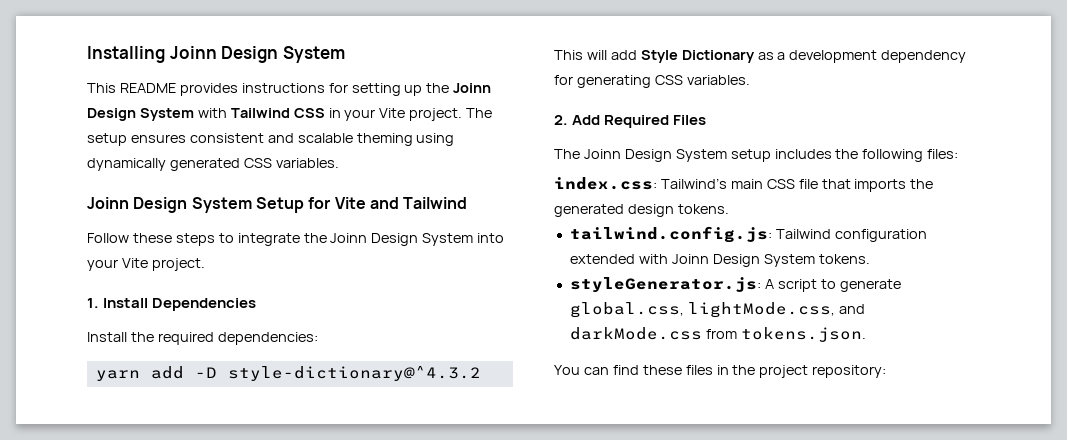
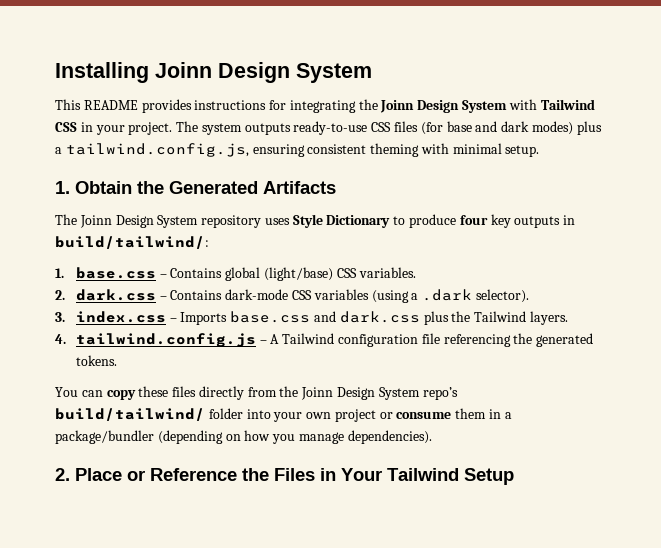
[351,83,423,96] setting up -> [289,100,356,113] integrating
[379,108,406,118] Vite -> (125, 130) none
[87,133,455,146] [87,158,339,171] [87,197,468,213] [87,233,505,246] [87,258,205,271] [87,298,257,311] [87,332,318,345] [95,366,481,381] [554,50,967,63] [554,75,750,88] [554,115,707,128] [554,149,959,162] [554,177,907,192] setup ensures consistent and scalable theming using dynamically generated CSS variables. // Joinn Design System Setup for Vite and Tailwind // Follow these steps to integrate the Joinn Design System into your Vite project. // 1. Install Dependencies // Install the required dependencies: // yarn add -D style-dictionary@^4.3.2 // This will add Style Dictionary as a development dependency for generating CSS variables. // 2. Add Required Files // The Joinn Design System setup includes the following files: // index.css: Tailwind’s main CSS file that imports -> [201,121,602,135] [55,143,540,157] [55,181,336,194] [55,214,576,228] [55,236,209,249] [55,267,416,281] [55,289,529,303] [55,311,568,325] [55,333,511,347] system outputs ready-to-use CSS files (for base and dark modes) plus a tailwind.config.js, ensuring consistent theming with minimal setup. // 1. Obtain the Generated Artifacts // The Joinn Design System repository uses Style Dictionary to produce four key outputs in build/tailwind/: // 1. base.css – Contains global (light/base) CSS variables. // 2. dark.css – Contains dark-mode CSS variables (using a .dark selector). // 3. index.css – Imports base.css and dark.css plus the Tailwind layers. // 4. tailwind.config.js – A Tailwind configuration file referencing
[627,204,729,217] [569,226,927,243] [569,254,870,267] [569,277,901,293] [569,302,865,318] [569,327,866,342] [554,365,887,378] design tokens. // tailwind.config.js: Tailwind configuration extended with Joinn Design System tokens. // styleGenerator.js: A script to generate global.css, lightMode.css, and darkMode.css from tokens.json. // You can find these files in the project repository: -> [75,355,117,366] [55,386,458,400] [55,408,512,422] [55,430,432,444] [55,468,514,485] tokens. // You can copy these files directly from the Joinn Design System repo’s build/tailwind/ folder into your own project or consume them in a package/bundler (depending on how you manage dependencies). // 2. Place or Reference the Files in Your Tailwind Setup

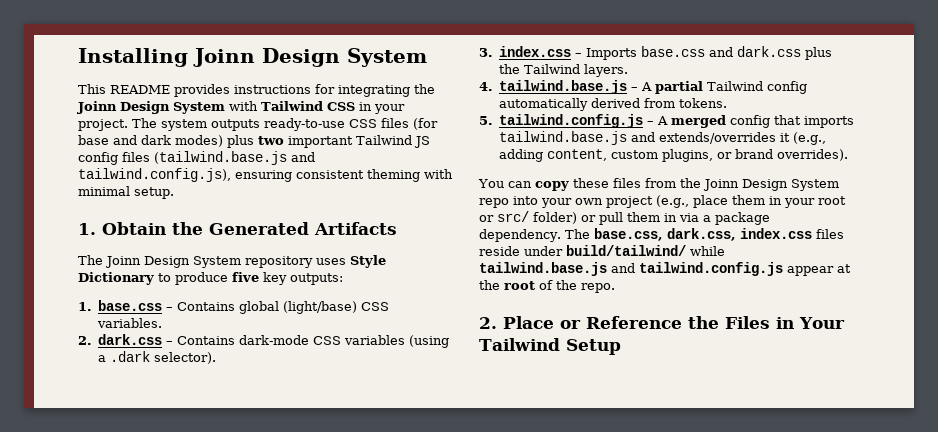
[55,143,249,157] a tailwind.config.js, -> [258,135,430,148] [78,151,315,165] [78,168,231,182] two important Tailwind JS config files (tailwind.base.js and tailwind.config.js),
[459,214,576,228] [55,236,209,249] four key outputs in build/tailwind/: -> [232,272,343,285] five key outputs:
[75,333,594,347] [75,355,117,366] tailwind.config.js – A Tailwind configuration file referencing the generated tokens. -> [499,80,808,94] [499,98,728,111] [479,114,855,128] [499,131,827,145] [499,149,849,162] tailwind.base.js – A partial Tailwind config automatically derived from tokens. // 5. tailwind.config.js – A merged config that imports tailwind.base.js and extends/overrides it (e.g., adding content, custom plugins, or brand overrides).
[198,386,244,400] directly -> (641, 183) none
[422,387,458,400] [55,408,243,421] repo’s build/tailwind/ folder -> [479,198,509,208] repo
[379,408,512,419] [55,430,432,444] or consume them in a package/bundler (depending on how you manage dependencies). -> [656,195,846,208] [479,211,770,225] [479,228,844,242] [479,245,725,256] [479,262,851,276] [479,280,615,293] (e.g., place them in your root or src/ folder) or pull them in via a package dependency. The base.css, dark.css, index.css files reside under build/tailwind/ while tailwind.base.js and tailwind.config.js appear at the root of the repo.

